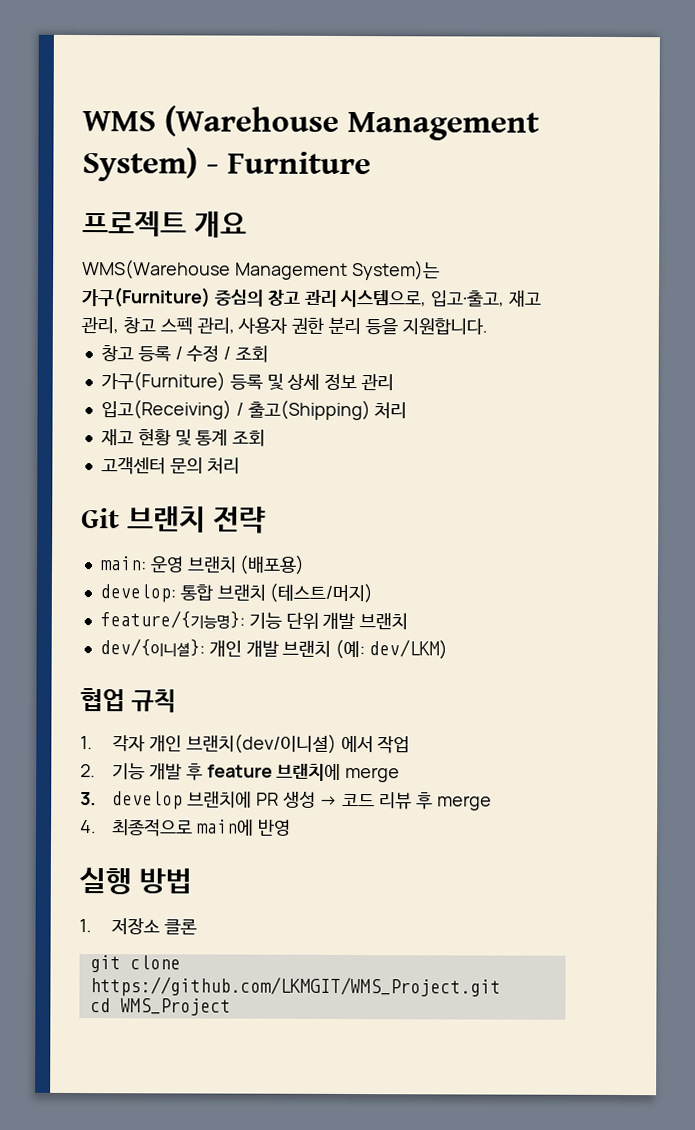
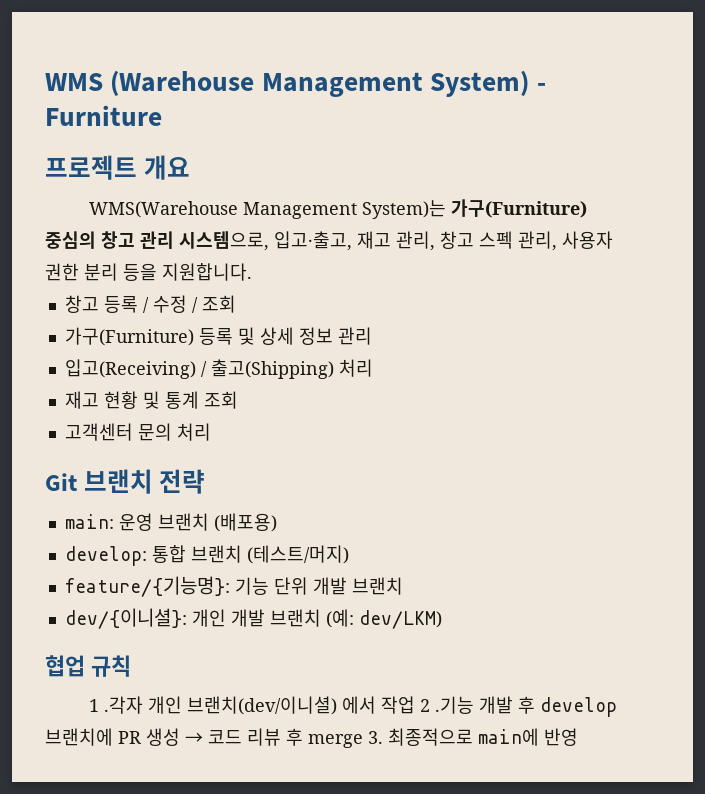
[80,735,146,752] 1. 각자 -> [89,696,144,714] 1 .각자
[80,763,401,783] [80,792,96,806] // 2. 기능 개발 후 feature 브랜치에 merge // 3. -> [420,696,536,714] 2 .기능 개발 후
[80,820,97,834] // 4. -> [368,731,383,744] 3.
[79,867,192,895] [79,918,197,935] [89,955,181,973] [89,976,501,998] [89,998,231,1016] // 실행 방법 // 1. 저장소 클론 // git clone https://github.com/LKMGIT/WMS_Project.git // cd WMS_Project -> (578, 737) none

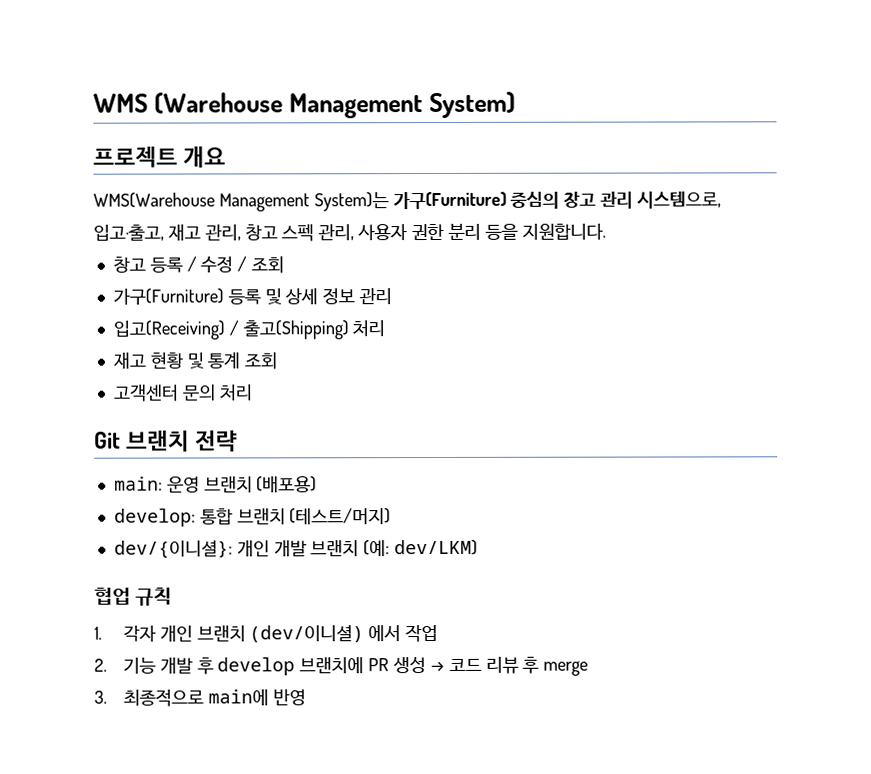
[536,83,546,91] [45,105,162,126] - Furniture -> (516, 105) none
[64,576,403,597] // feature/{기능명}: 기능 단위 개발 브랜치 -> (392, 516) none
[89,696,338,715] 1 .각자 개인 브랜치(dev/이니셜) -> [94,624,365,643] 1. 각자 개인 브랜치 (dev/이니셜)
[420,696,475,714] 2 .기능 -> [94,657,156,674] // 2. 기능
(363, 741) none -> (589, 668) //

